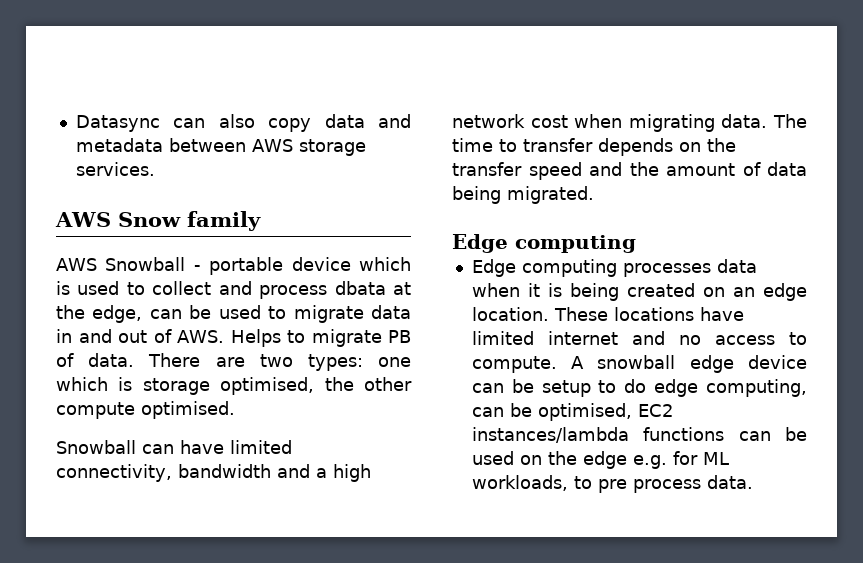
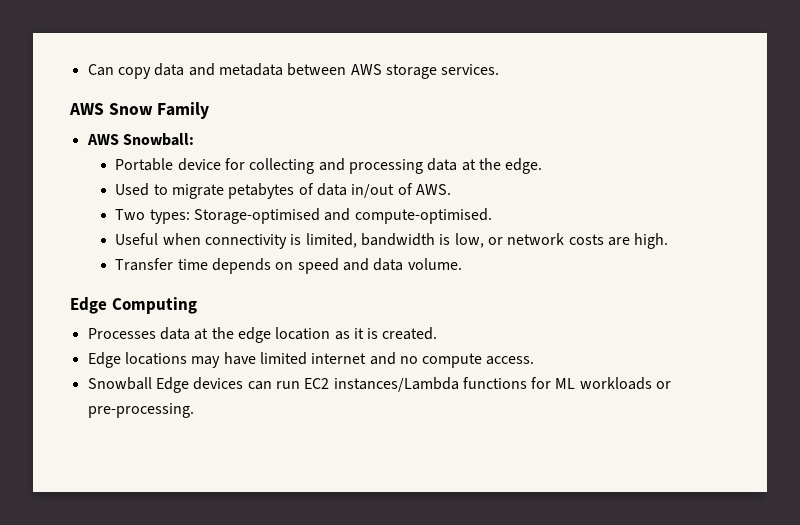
[75,114,255,132] Datasync can also -> [87,64,114,76] Can
[186,211,261,231] [56,257,411,275] [56,281,411,299] [56,305,411,323] [56,329,411,347] [56,353,411,371] [56,377,412,395] [56,401,235,419] [56,440,292,454] [56,464,371,482] [452,114,807,132] [452,138,736,156] [452,162,807,180] [452,186,594,204] [452,234,636,253] [471,259,757,277] [471,283,807,301] [471,307,694,321] family // AWS Snowball - portable device which is used to collect and process dbata at the edge, can be used to migrate data in and out of AWS. Helps to migrate PB of data. There are two types: one which is storage optimised, the other compute optimised. // Snowball can have limited connectivity, bandwidth and a high network cost when migrating data. The time to transfer depends on the transfer speed and the amount of data being migrated. // Edge computing // Edge computing processes data when it is being created on an edge location. These locations -> [157,102,210,119] [86,133,194,146] [115,158,543,174] [115,183,451,199] [115,208,492,224] [115,233,669,249] [115,258,462,274] [70,297,197,314] [87,327,438,343] [87,352,221,368] Family // AWS Snowball: // Portable device for collecting and processing data at the edge. // Used to migrate petabytes of data in/out of AWS. // Two types: Storage-optimised and compute-optimised. // Useful when connectivity is limited, bandwidth is low, or network costs are high. // Transfer time depends on speed and data volume. // Edge Computing // Processes data at the edge location as it is created. // Edge locations may
[714,332,807,345] [471,355,807,373] [471,379,807,397] [471,403,673,421] [471,427,807,443] [471,451,729,469] [471,475,753,493] access to compute. A snowball edge device can be setup to do edge computing, can be optimised, EC2 instances/lambda functions can be used on the edge e.g. for ML workloads, to pre process data. -> [422,353,535,368] [87,377,672,393] [87,403,194,418] compute access. // Snowball Edge devices can run EC2 instances/Lambda functions for ML workloads or pre-processing.

